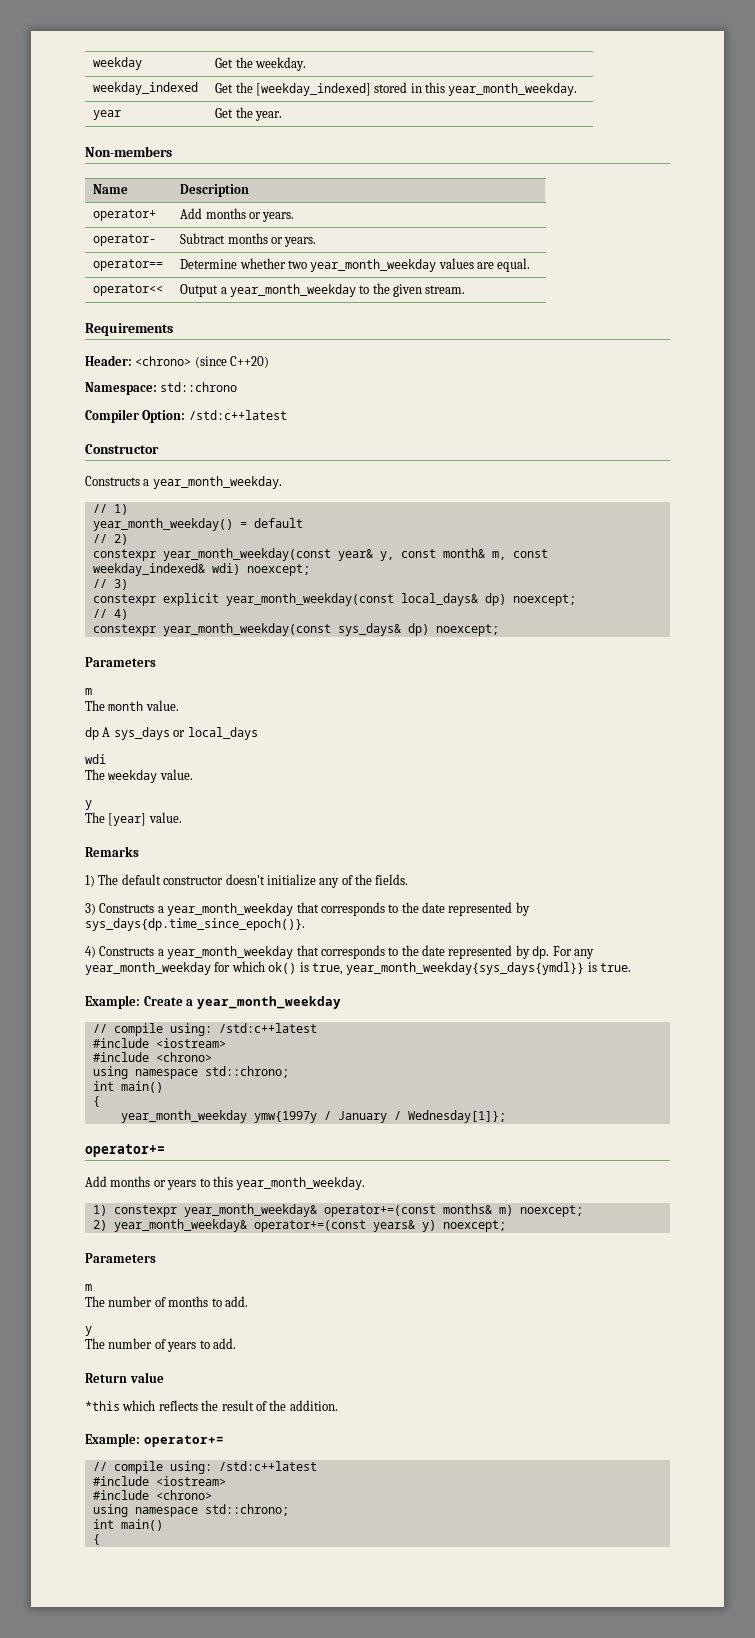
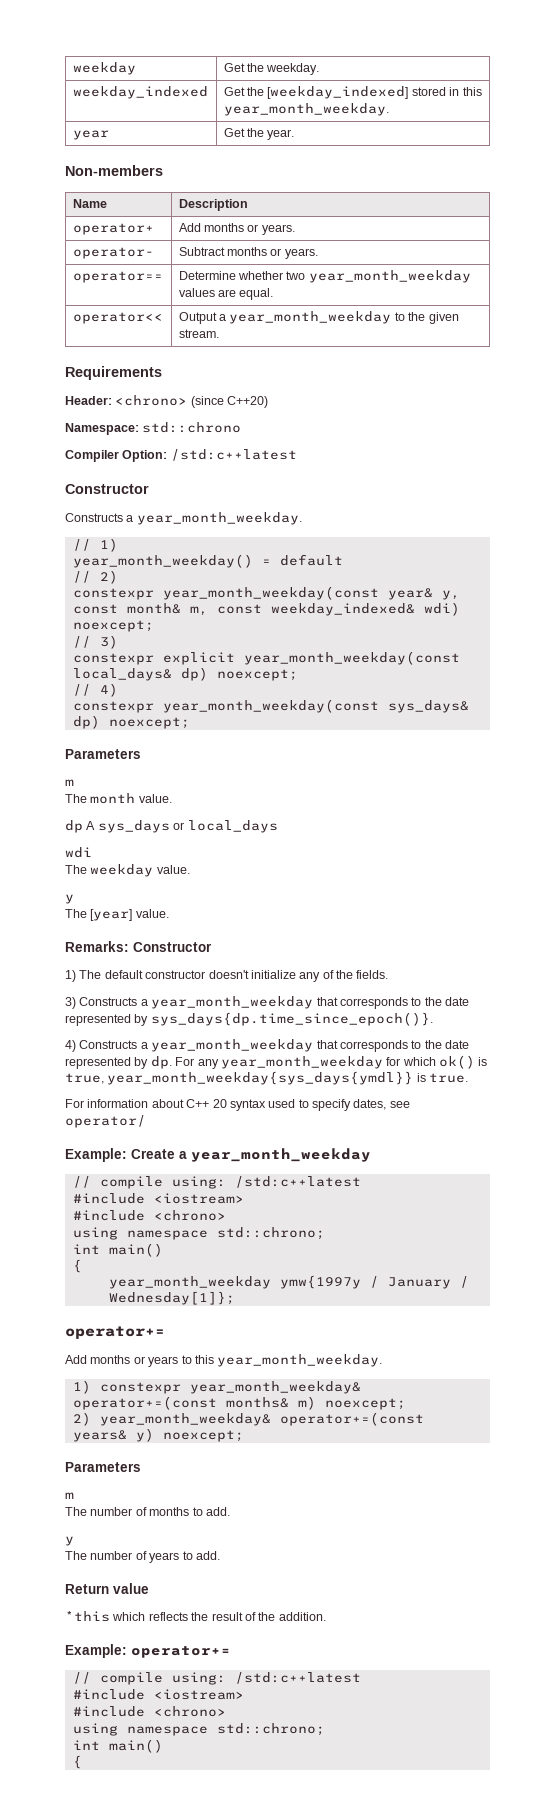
[85,846,139,857] Remarks -> [65,941,212,952] Remarks: Constructor
(631, 967) none -> [65,1099,410,1111] [65,1115,146,1128] // For information about C++ 20 syntax used to specify dates, see operator/

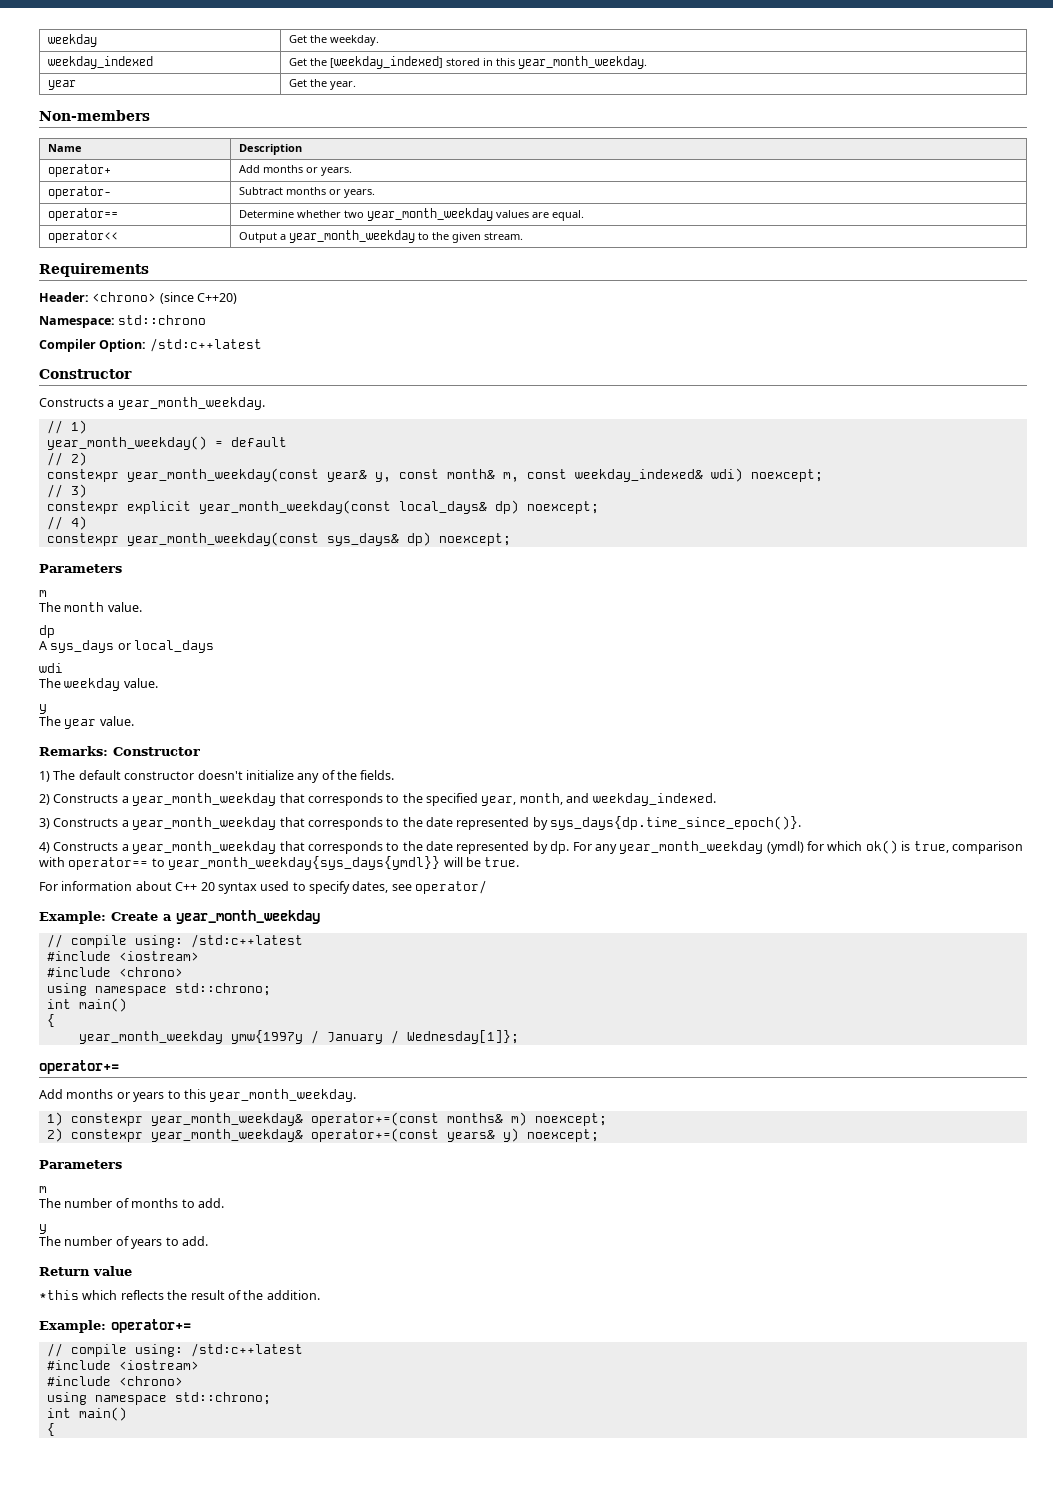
(83, 826) none -> (55, 631) //
[90,909,133,921] [year] -> [64,719,97,729] year
(389, 974) none -> [39,793,716,806] // 2) Constructs a year_month_weekday that corresponds to the specified year, month, and weekday_indexed.
(383, 1062) none -> [766,841,804,854] (ymdl)
[107,1071,426,1085] year_month_weekday{sys_days{ymdl}} is -> [951,841,1023,854] [39,856,481,870] comparison with operator== to year_month_weekday{sys_days{ymdl}} will be
(91, 1419) none -> [70,1129,143,1142] constexpr

